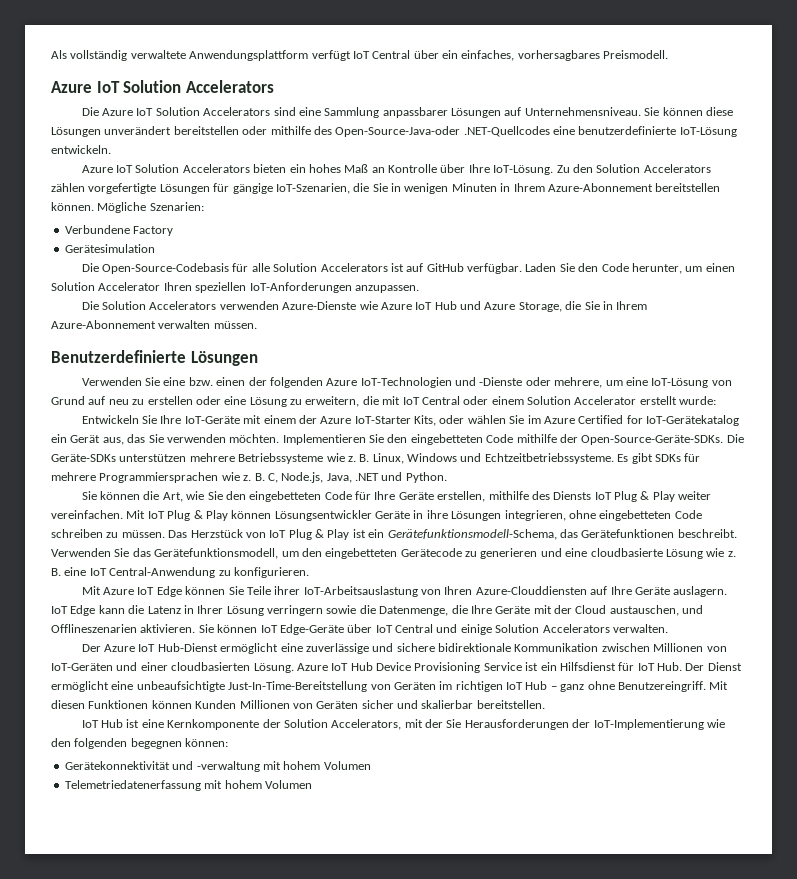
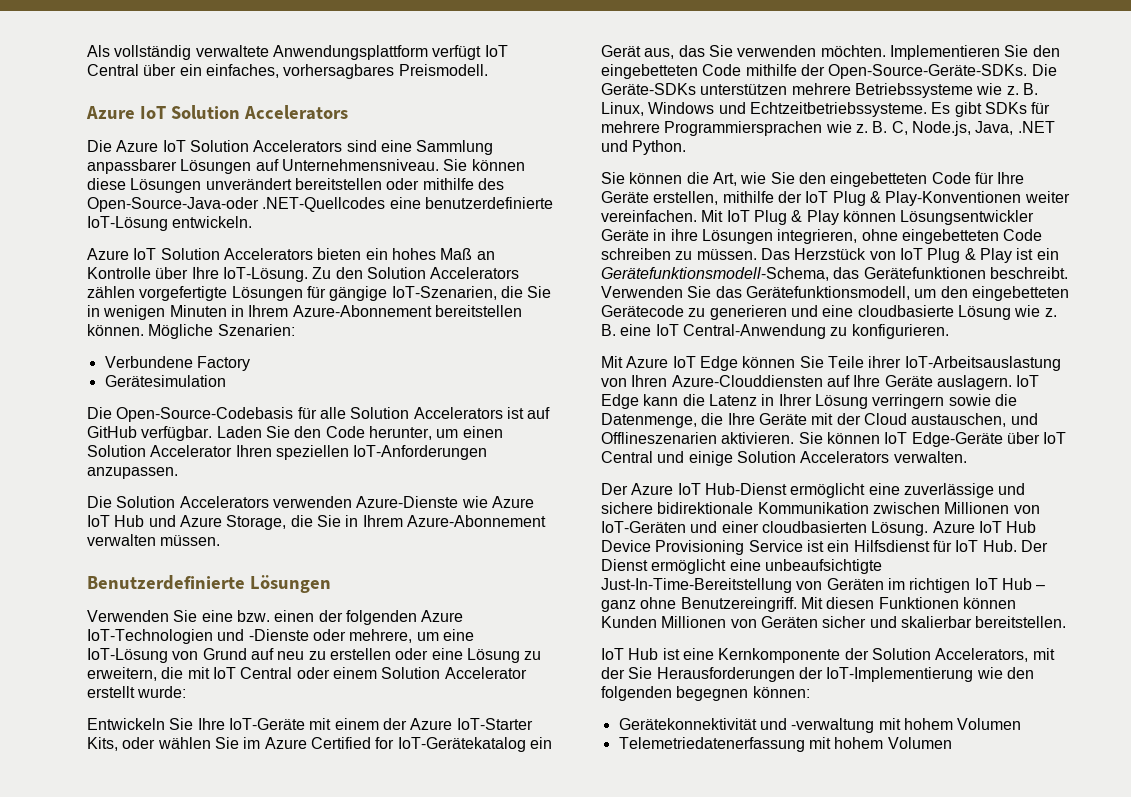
[531,491,675,502] des Diensts IoT Plug & Play -> [777,191,1022,206] der IoT Plug & Play-Konventionen

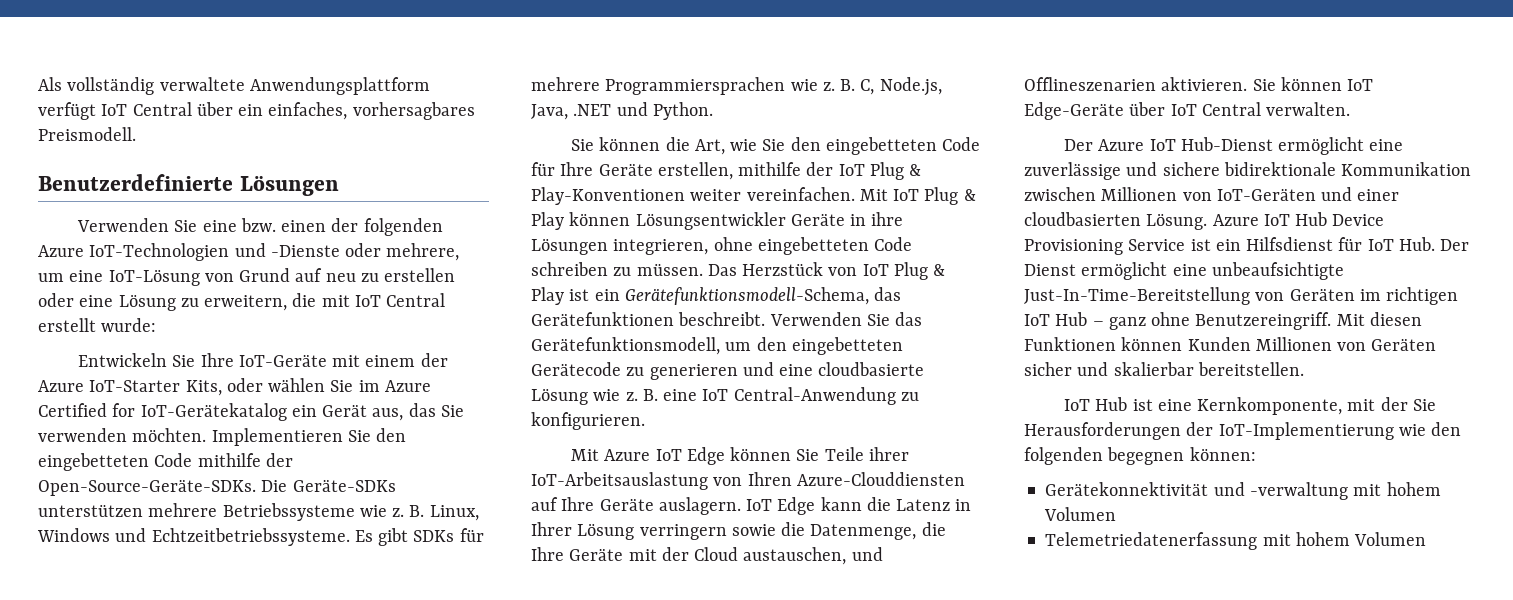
[86,105,348,120] [87,140,494,155] [87,159,525,174] [87,178,504,193] [87,197,553,212] [87,216,253,231] [87,248,495,260] [87,267,520,282] [87,286,552,301] [87,305,522,320] [87,324,295,339] [104,356,250,371] [104,375,226,387] [87,407,551,422] [87,426,503,441] [87,445,488,460] [87,467,178,479] [87,496,534,508] [87,515,546,530] [87,534,221,546] // Azure IoT Solution Accelerators // Die Azure IoT Solution Accelerators sind eine Sammlung anpassbarer Lösungen auf Unternehmensniveau. Sie können diese Lösungen unverändert bereitstellen oder mithilfe des Open-Source-Java-oder .NET-Quellcodes eine benutzerdefinierte IoT-Lösung entwickeln. // Azure IoT Solution Accelerators bieten ein hohes Maß an Kontrolle über Ihre IoT-Lösung. Zu den Solution Accelerators zählen vorgefertigte Lösungen für gängige IoT-Szenarien, die Sie in wenigen Minuten in Ihrem Azure-Abonnement bereitstellen können. Mögliche Szenarien: // Verbundene Factory // Gerätesimulation // Die Open-Source-Codebasis für alle Solution Accelerators ist auf GitHub verfügbar. Laden Sie den Code herunter, um einen Solution Accelerator Ihren speziellen IoT-Anforderungen anzupassen. // Die Solution Accelerators verwenden Azure-Dienste wie Azure IoT Hub und Azure Storage, die Sie in Ihrem Azure-Abonnement verwalten müssen. -> (136, 134) none
[296,667,527,679] oder einem Solution Accelerator -> (446, 300) none
[657,451,890,466] und einige Solution Accelerators -> (1261, 109) none
[718,648,1029,663] Kernkomponente der Solution Accelerators, -> [1197,397,1343,415] Kernkomponente,

